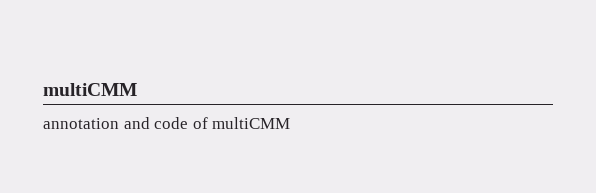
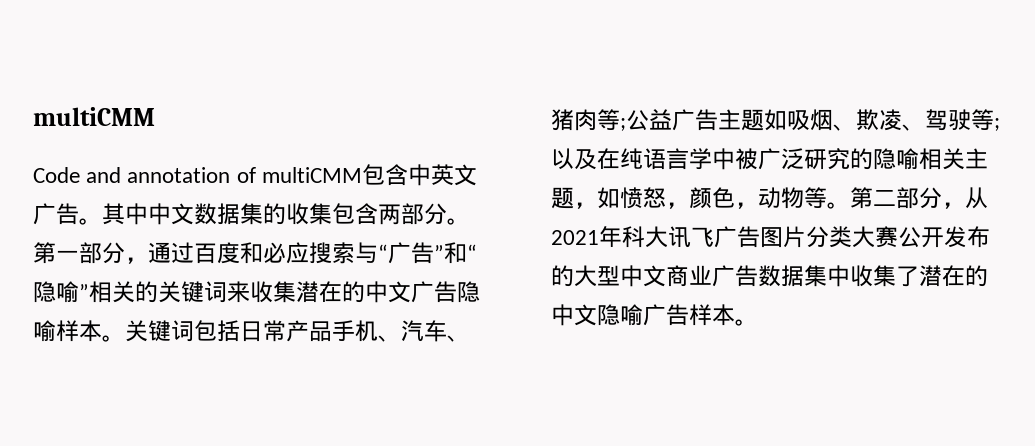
[43,117,291,129] annotation and code of multiCMM -> [33,164,477,186] [33,203,470,225] [33,242,477,264] [33,281,480,303] [33,320,470,342] [551,109,1000,131] [551,148,988,170] [551,187,988,209] [551,226,990,248] [551,265,988,287] [551,304,758,326] Code and annotation of multiCMM包含中英文广告。其中中文数据集的收集包含两部分。第一部分，通过百度和必应搜索与“广告”和“隐喻”相关的关键词来收集潜在的中文广告隐喻样本。关键词包括日常产品手机、汽车、猪肉等;公益广告主题如吸烟、欺凌、驾驶等;以及在纯语言学中被广泛研究的隐喻相关主题，如愤怒，颜色，动物等。第二部分，从2021年科大讯飞广告图片分类大赛公开发布的大型中文商业广告数据集中收集了潜在的中文隐喻广告样本。

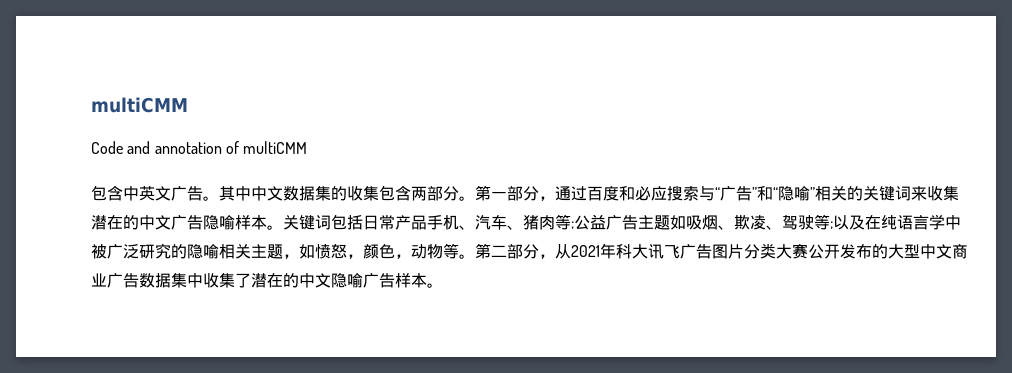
(362, 175) none -> (308, 147) //

